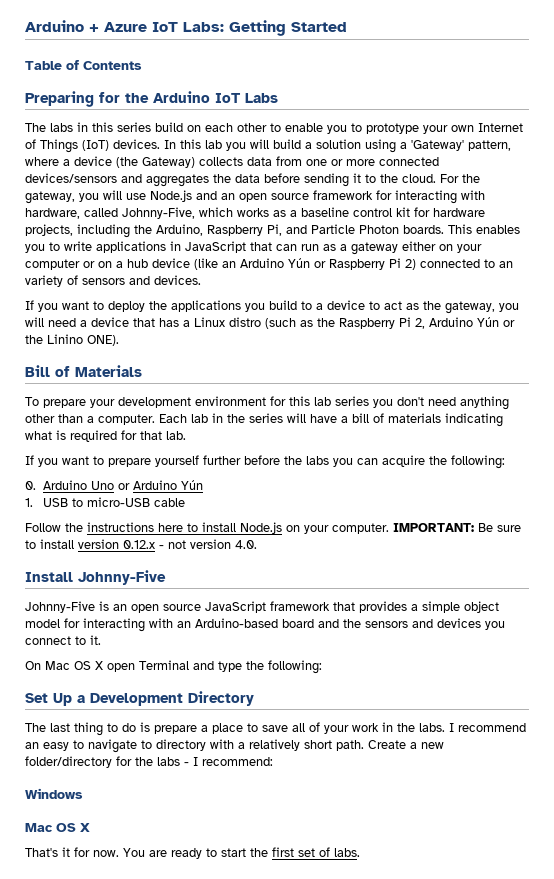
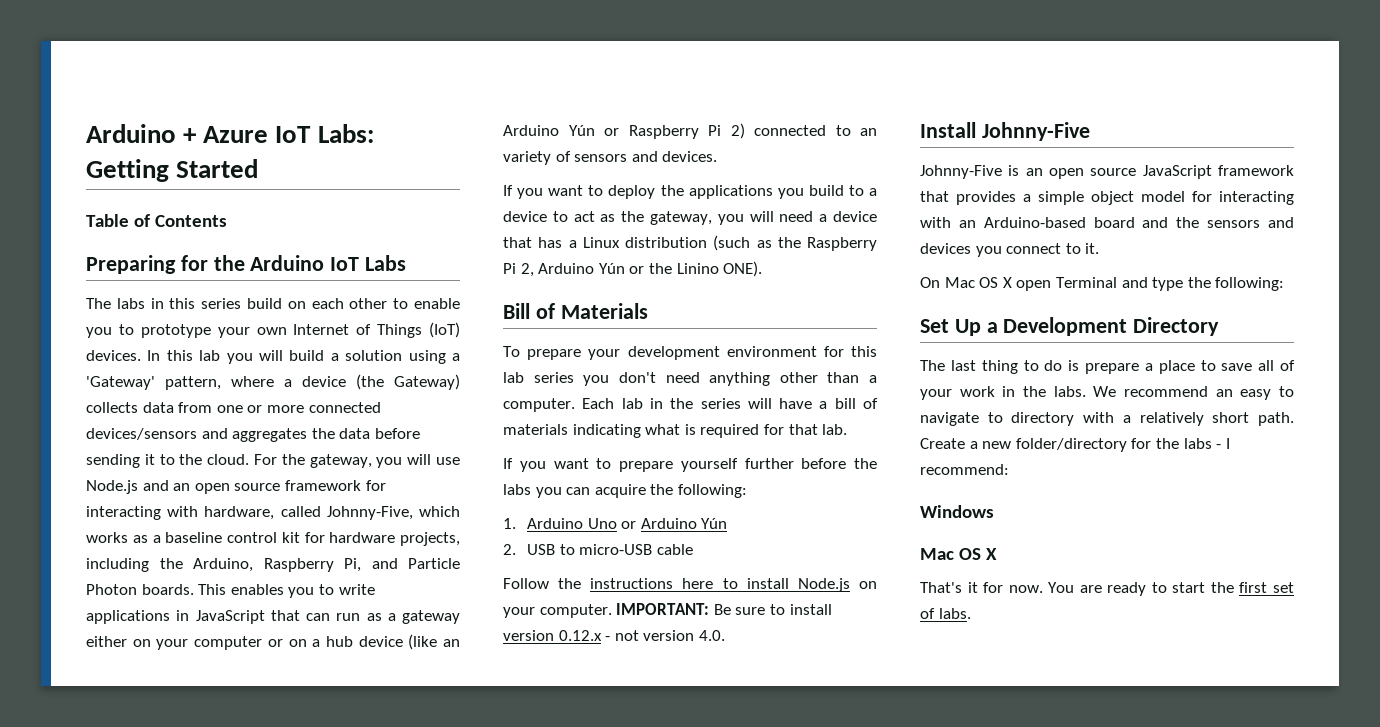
[229,317,261,327] distro -> [625,237,707,248] distribution
[25,481,36,490] 0. -> [503,518,516,529] 1.
[25,498,33,507] 1. -> [503,544,516,555] 2.
[449,723,454,732] I -> [1093,386,1117,397] We

